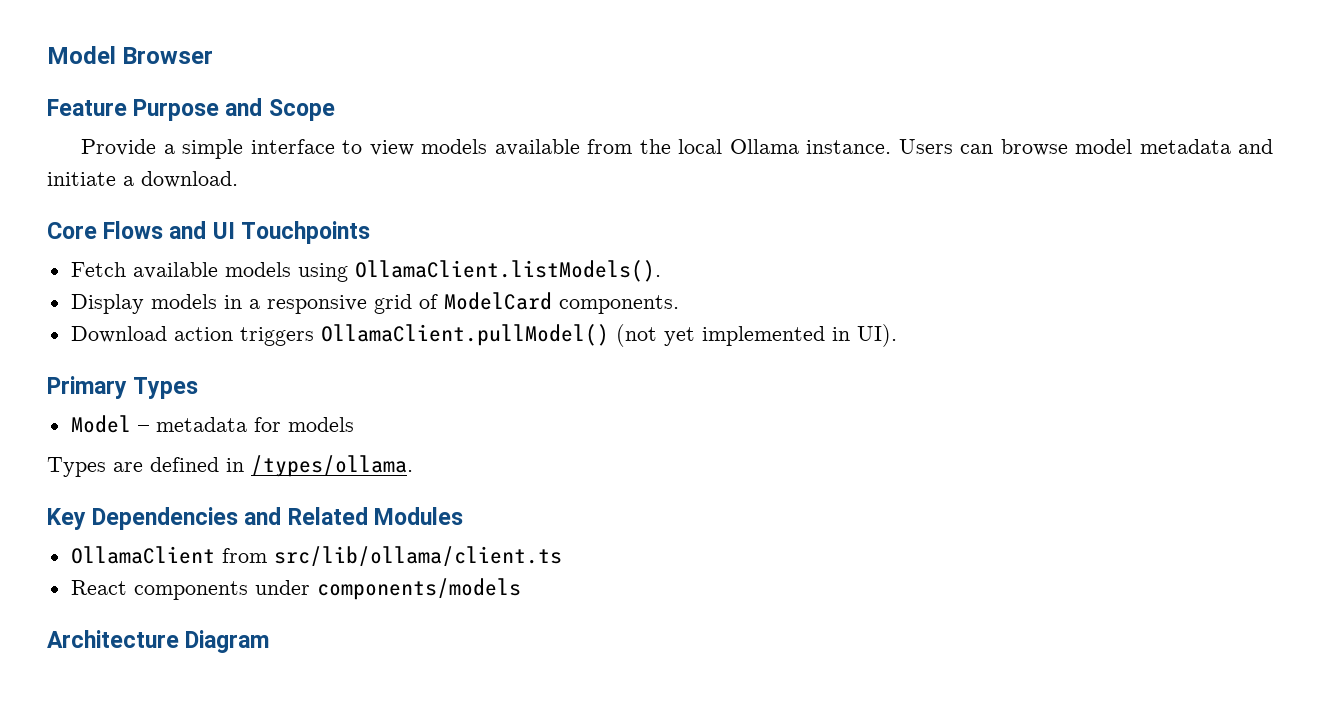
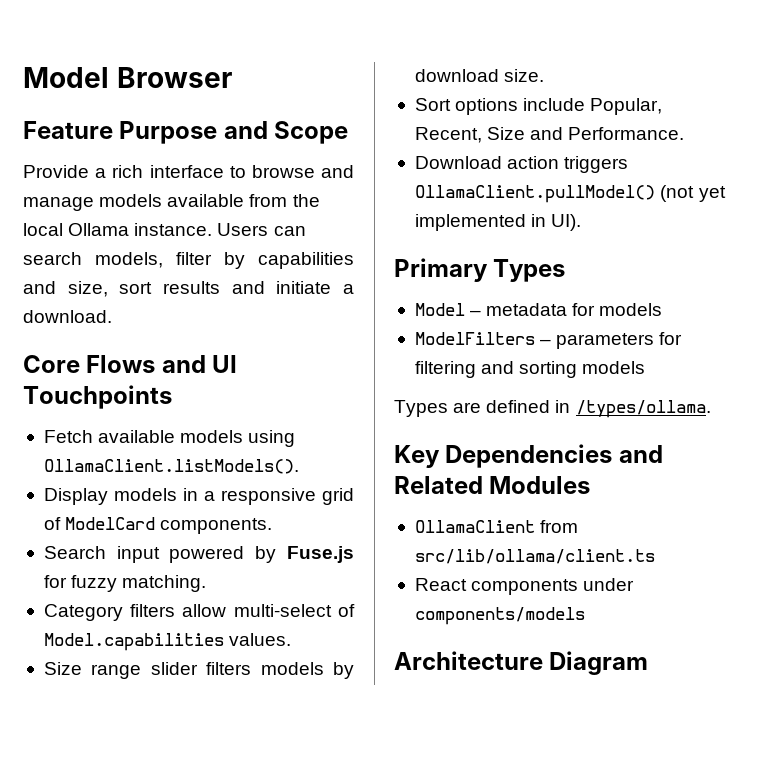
[182,139,244,159] simple -> [112,165,144,178] rich
[369,140,414,156] view -> [251,165,355,178] [23,197,94,211] browse and manage
[1000,139,1231,156] browse model metadata -> [23,252,354,269] [23,281,220,297] search models, filter by capabilities and size, sort results
(679, 304) none -> [43,546,355,563] [43,575,207,592] [43,604,356,621] [43,633,292,651] [43,662,355,679] [414,69,545,82] [414,98,663,115] [414,127,685,143] // Search input powered by Fuse.js for fuzzy matching. // Category filters allow multi-select of Model.capabilities values. // Size range slider filters models by download size. // Sort options include Popular, Recent, Size and Performance.
(354, 424) none -> [414,332,683,349] [414,361,646,378] // ModelFilters – parameters for filtering and sorting models

